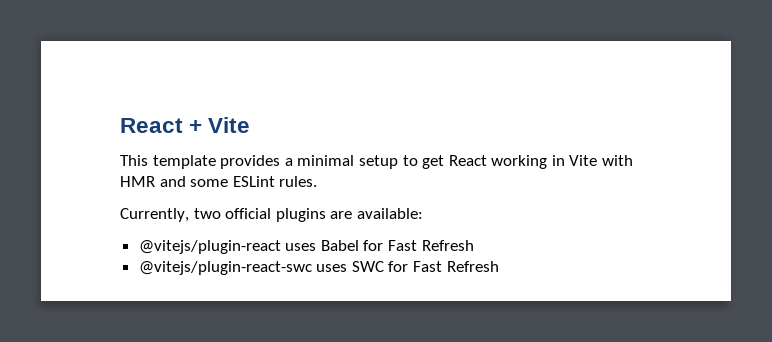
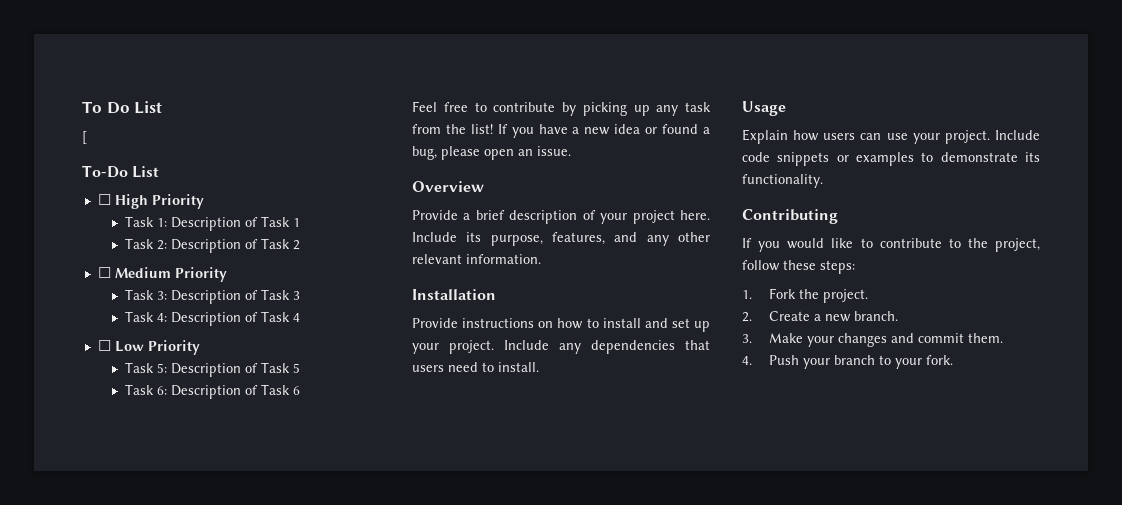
[120,117,251,133] [120,155,634,169] [120,176,318,187] [120,208,423,222] [138,240,474,254] [138,261,499,275] React + Vite // This template provides a minimal setup to get React working in Vite with HMR and some ESLint rules. // Currently, two official plugins are available: // @vitejs/plugin-react uses Babel for Fast Refresh // @vitejs/plugin-react-swc uses SWC for Fast Refresh -> [82,101,163,114] [82,131,87,144] [82,165,160,178] [97,194,204,209] [125,216,301,231] [125,238,301,253] [97,267,227,282] [125,289,301,304] [125,311,301,326] [97,340,200,355] [125,362,301,377] [125,384,301,399] [412,101,711,116] [412,124,710,138] [412,146,571,160] [412,181,484,192] [412,210,710,224] [412,232,710,246] [412,254,541,264] [412,289,496,300] [412,318,710,332] [412,340,710,354] [412,362,539,372] [742,101,786,116] [742,129,1040,144] [742,152,1040,166] [742,174,823,188] [742,209,838,224] [742,238,1040,252] [742,260,855,274] [742,288,869,303] [742,311,899,322] [742,333,1004,347] [742,355,954,369] To Do List // [ // To-Do List // ☐ High Priority // Task 1: Description of Task 1 // Task 2: Description of Task 2 // ☐ Medium Priority // Task 3: Description of Task 3 // Task 4: Description of Task 4 // ☐ Low Priority // Task 5: Description of Task 5 // Task 6: Description of Task 6 // Feel free to contribute by picking up any task from the list! If you have a new idea or found a bug, please open an issue. // Overview // Provide a brief description of your project here. Include its purpose, features, and any other relevant information. // Installation // Provide instructions on how to install and set up your project. Include any dependencies that users need to install. // Usage // Explain how users can use your project. Include code snippets or examples to demonstrate its functionality. // Contributing // If you would like to contribute to the project, follow these steps: // 1. Fork the project. // 2. Create a new branch. // 3. Make your changes and commit them. // 4. Push your branch to your fork.

